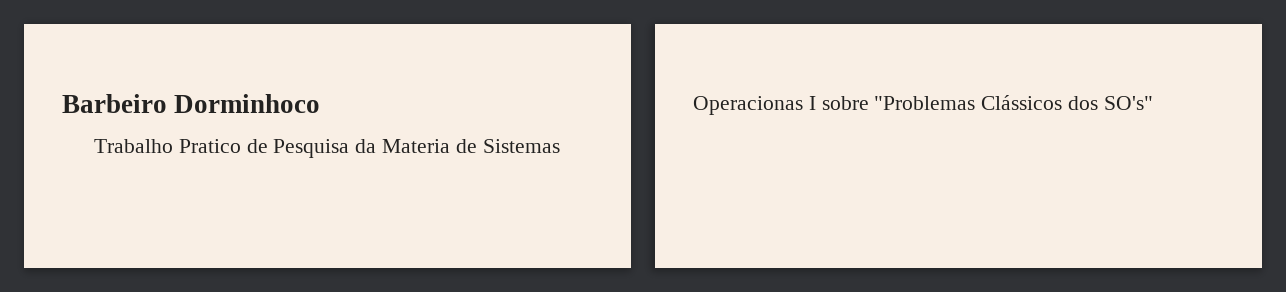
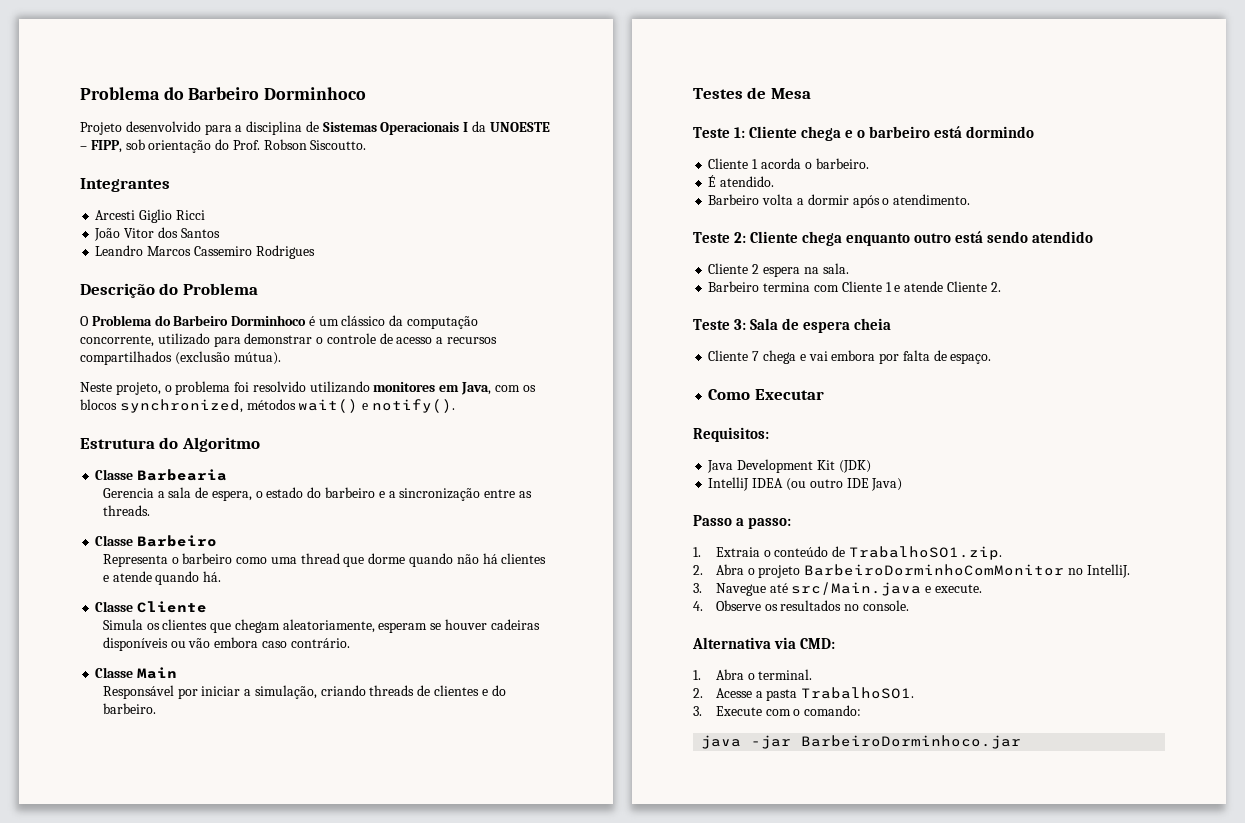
(62, 103) none -> [80,87,184,100] Problema do
[93,139,560,158] [693,95,1153,115] Trabalho Pratico de Pesquisa da Materia de Sistemas Operacionas I sobre "Problemas Clássicos dos SO's" -> [80,121,550,135] [80,139,367,153] [80,178,170,192] [95,209,205,223] [94,227,220,241] [95,245,315,259] [80,283,258,298] [80,315,479,329] [80,333,498,347] [80,351,281,365] [80,381,536,395] [80,399,455,413] [80,437,260,452] [95,469,228,481] [102,487,532,501] [102,505,150,516] [95,535,218,547] [102,553,547,567] [102,571,222,585] [95,601,208,613] [102,619,540,633] [102,637,350,651] [95,667,178,679] [102,685,506,699] [102,703,156,714] [693,87,811,99] [693,126,1035,141] [708,158,869,169] [708,175,775,187] [708,194,971,208] [693,231,1094,246] [708,263,849,277] [708,281,1001,292] [693,318,892,333] [708,350,992,364] [708,389,824,400] [693,427,769,442] [707,459,871,473] [708,477,903,491] [693,515,792,529] [693,546,1002,560] [693,564,1130,578] [693,582,982,596] [693,600,909,611] [692,637,836,649] [693,669,813,680] [693,687,915,701] [693,705,862,716] [701,735,1022,749] Projeto desenvolvido para a disciplina de Sistemas Operacionais I da UNOESTE – FIPP, sob orientação do Prof. Robson Siscoutto. // Integrantes // Arcesti Giglio Ricci // João Vitor dos Santos // Leandro Marcos Cassemiro Rodrigues // Descrição do Problema // O Problema do Barbeiro Dorminhoco é um clássico da computação concorrente, utilizado para demonstrar o controle de acesso a recursos compartilhados (exclusão mútua). // Neste projeto, o problema foi resolvido utilizando monitores em Java, com os blocos synchronized, métodos wait() e notify(). // Estrutura do Algoritmo // Classe Barbearia // Gerencia a sala de espera, o estado do barbeiro e a sincronização entre as threads. // Classe Barbeiro // Representa o barbeiro como uma thread que dorme quando não há clientes e atende quando há. // Classe Cliente // Simula os clientes que chegam aleatoriamente, esperam se houver cadeiras disponíveis ou vão embora caso contrário. // Classe Main // Responsável por iniciar a simulação, criando threads de clientes e do barbeiro. // Testes de Mesa // Teste 1: Cliente chega e o barbeiro está dormindo // Cliente 1 acorda o barbeiro. // É atendido. // Barbeiro volta a dormir após o atendimento. // Teste 2: Cliente chega enquanto outro está sendo atendido // Cliente 2 espera na sala. // Barbeiro termina com Cliente 1 e atende Cliente 2. // Teste 3: Sala de espera cheia // Cliente 7 chega e vai embora por falta de espaço. // Como Executar // Requisitos: // Java Development Kit (JDK) // IntelliJ IDEA (ou outro IDE Java) // Passo a passo: // 1. Extraia o conteúdo de TrabalhoSO1.zip. // 2. Abra o projeto BarbeiroDorminhoComMonitor no IntelliJ. // 3. Navegue até src/Main.java e execute. // 4. Observe os resultados no console. // Alternativa via CMD: // 1. Abra o terminal. // 2. Acesse a pasta TrabalhoSO1. // 3. Execute com o comando: // java -jar BarbeiroDorminhoco.jar

